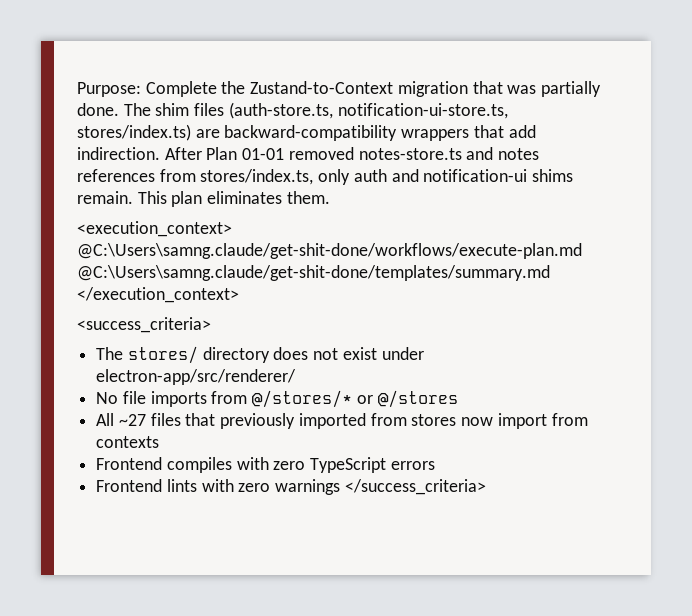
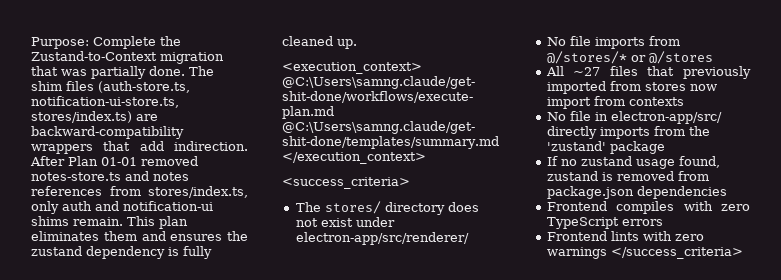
[286,191,330,204] them. -> [103,231,248,241] [31,246,212,259] [282,36,357,49] them and ensures the zustand dependency is fully cleaned up.
(160, 442) none -> [546,111,722,124] [546,126,710,139] [546,141,665,154] [546,156,720,169] [546,171,709,181] [546,186,727,199] // No file in electron-app/src/ directly imports from the 'zustand' package // If no zustand usage found, zustand is removed from package.json dependencies

